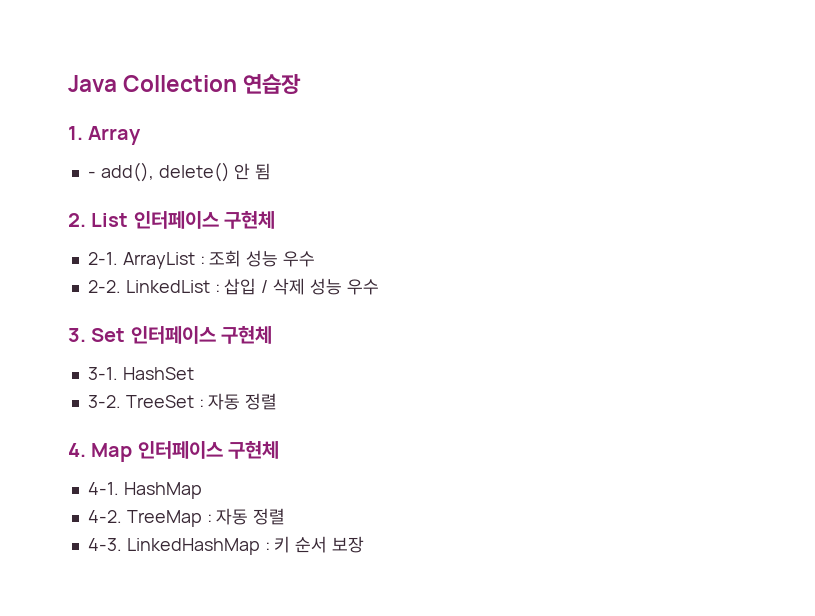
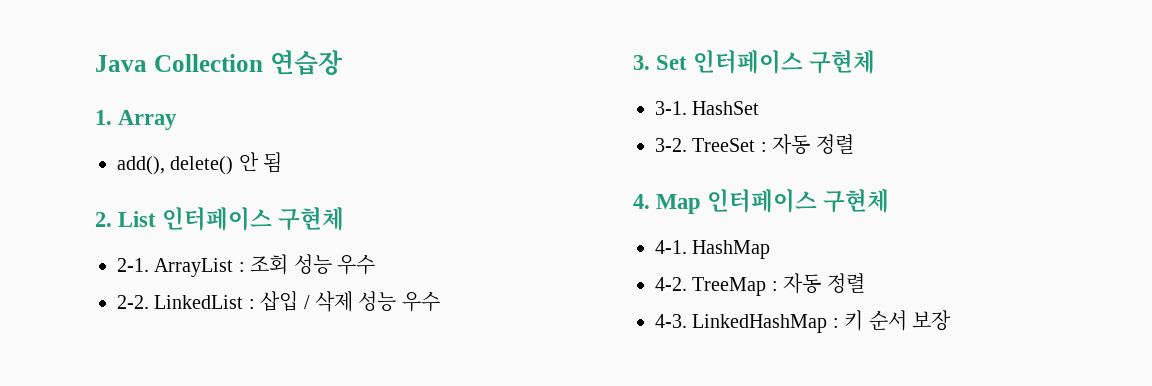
[87,171,96,178] - -> (178, 120) none

